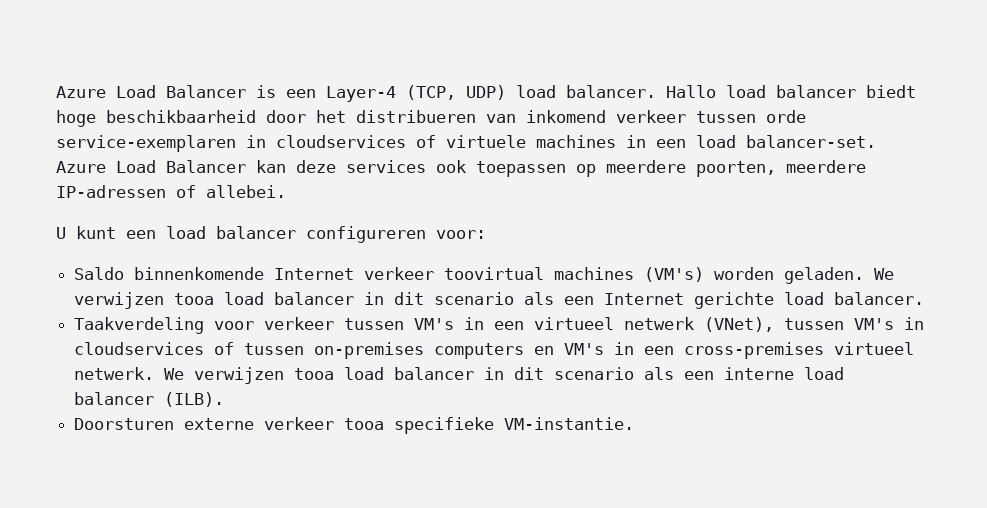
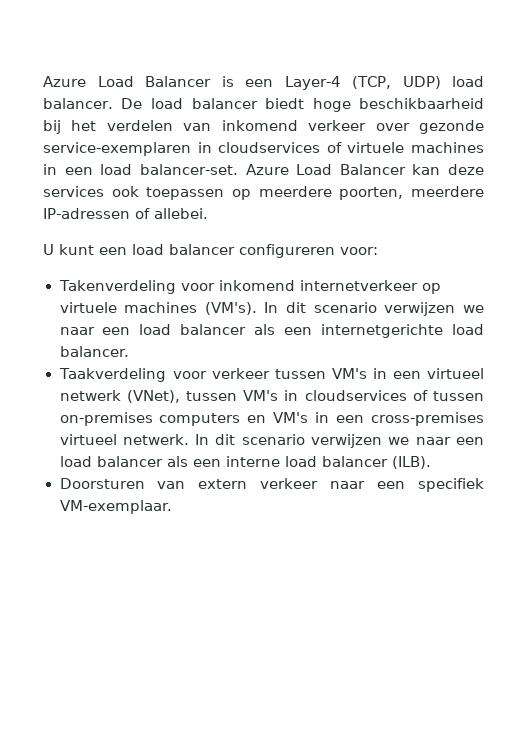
[666,85,716,98] Hallo -> [121,98,143,109] De
[266,110,476,123] door het distribueren -> [43,120,173,134] bij het verdelen
[696,110,806,123] tussen orde -> [375,120,484,134] over gezonde
[74,267,895,284] [74,292,775,309] Saldo binnenkomende Internet verkeer toovirtual machines (VM's) worden geladen. We verwijzen tooa load balancer in dit scenario als een Internet gerichte -> [58,280,442,294] [59,302,485,316] [59,324,444,338] Takenverdeling voor inkomend internetverkeer op virtuele machines (VM's). In dit scenario verwijzen we naar een load balancer als een internetgerichte
[164,367,635,384] We verwijzen tooa load balancer in dit scenario -> [195,434,484,448] [59,456,163,467] In dit scenario verwijzen we naar een load balancer
[184,417,635,434] externe verkeer tooa specifieke VM-instantie. -> [157,478,485,492] [59,500,173,514] van extern verkeer naar een specifiek VM-exemplaar.

